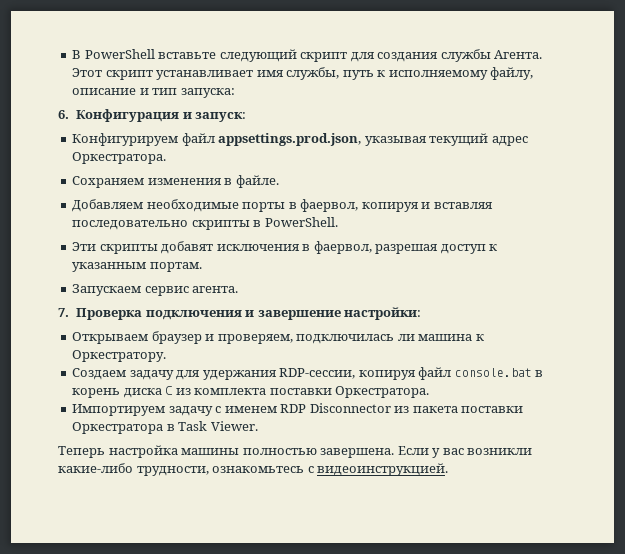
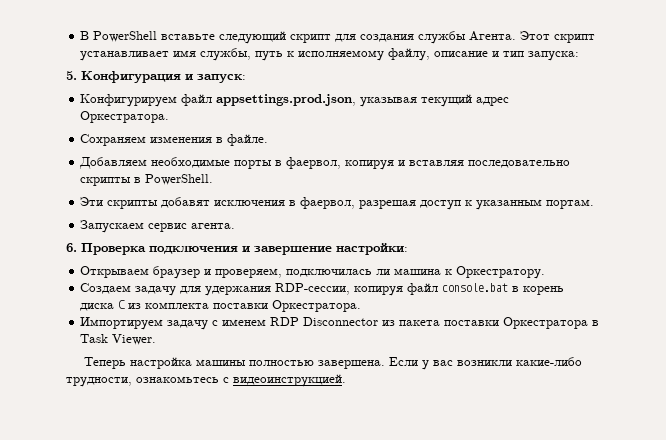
[58,110,69,119] 6. -> [66,71,77,80] 5.
[58,308,69,317] 7. -> [66,243,77,252] 6.

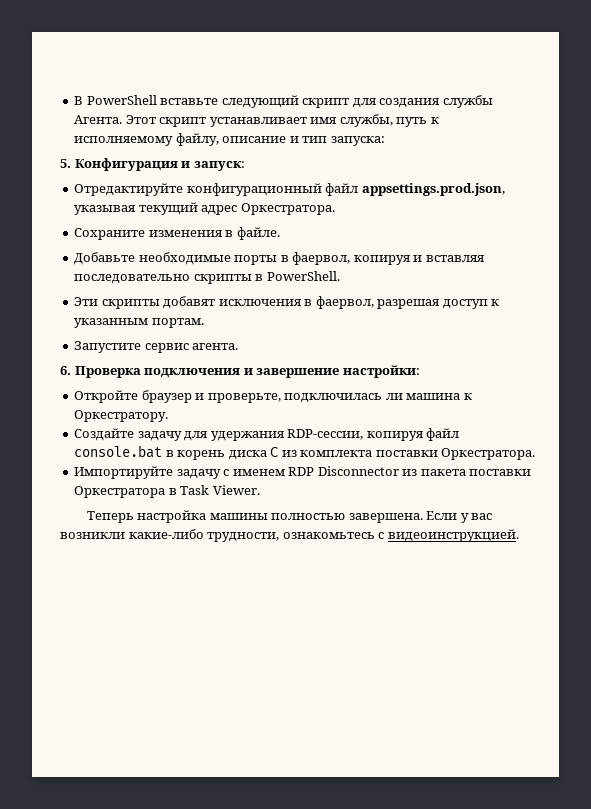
[80,94,178,107] Конфигурируем -> [74,183,322,196] Отредактируйте конфигурационный
[80,134,147,146] Сохраняем -> [74,228,146,240] Сохраните
[79,157,148,169] Добавляем -> [74,252,136,265] Добавьте
[80,220,145,233] Запускаем -> [74,341,142,353] Запустите
[80,266,150,278] Открываем -> [74,390,139,403] Откройте
[215,268,283,278] проверяем, -> [207,393,281,403] проверьте,
[80,283,132,294] Создаем -> [74,428,135,441] Создайте
[80,317,164,330] Импортируем -> [74,466,174,479] Импортируйте

